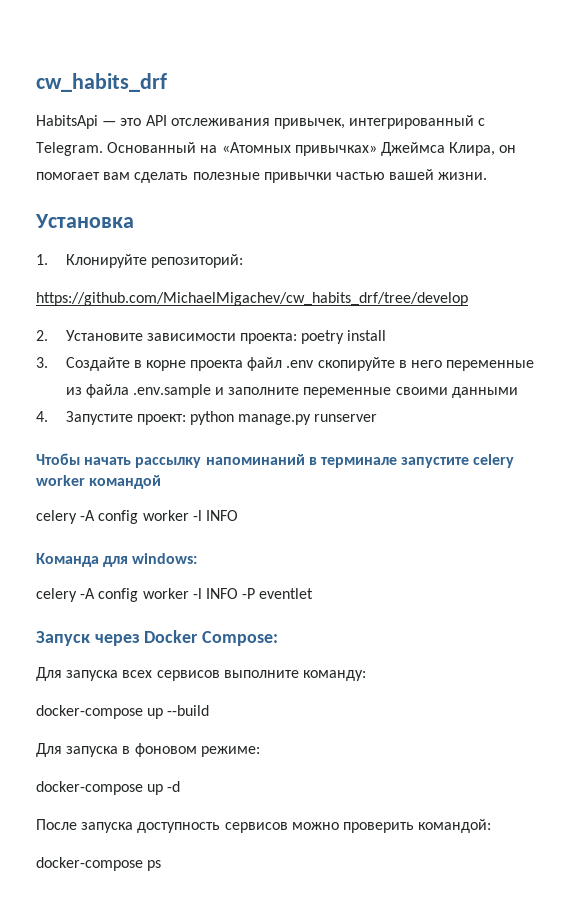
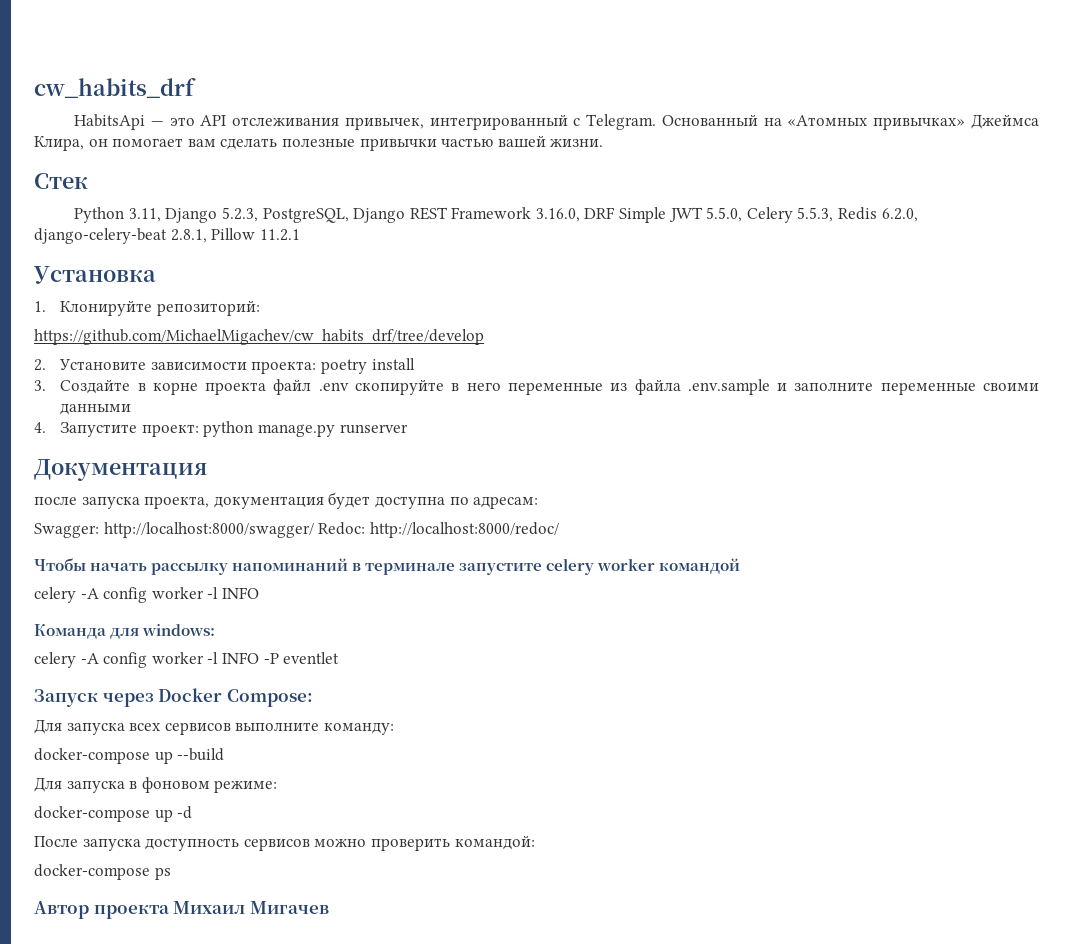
(488, 176) none -> [34,173,88,189] [74,207,918,223] [34,228,300,244] // Стек // Python 3.11, Django 5.2.3, PostgreSQL, Django REST Framework 3.16.0, DRF Simple JWT 5.5.0, Celery 5.5.3, Redis 6.2.0, django-celery-beat 2.8.1, Pillow 11.2.1
(378, 418) none -> [34,459,207,481] [34,492,539,509] [34,522,559,538] // Документация // после запуска проекта, документация будет доступна по адресам: // Swagger: http://localhost:8000/swagger/ Redoc: http://localhost:8000/redoc/
(162, 865) none -> [34,901,329,919] // Автор проекта Михаил Мигачев

